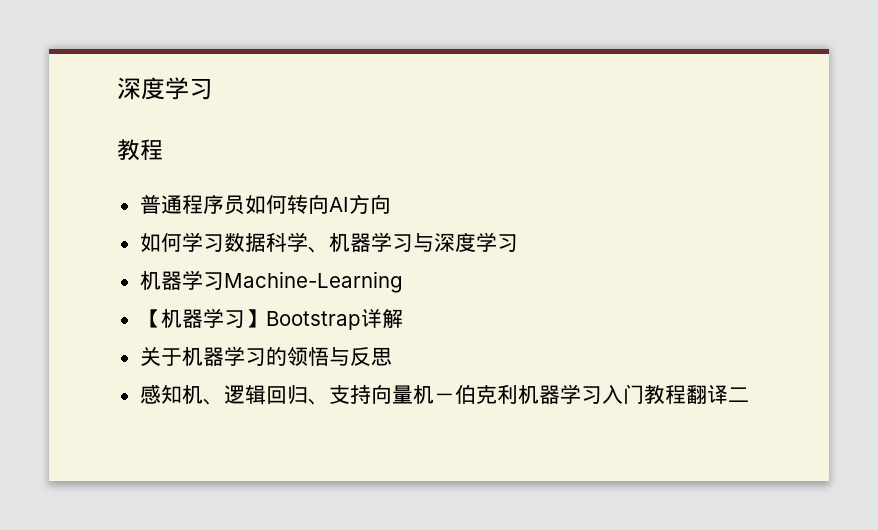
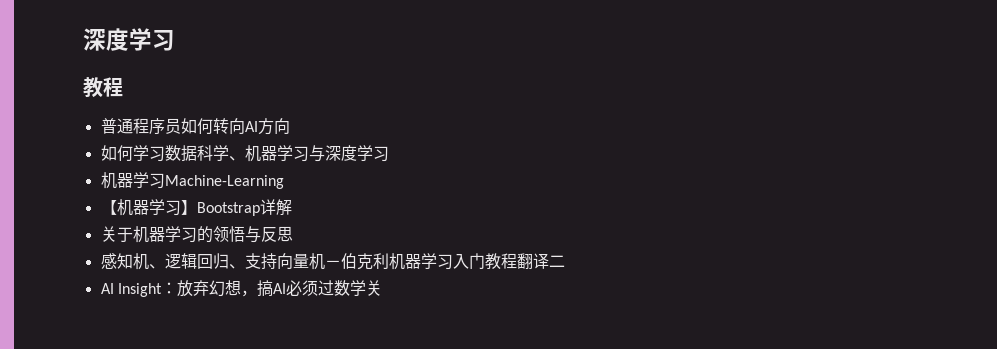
(749, 394) none -> [100,280,382,297] // AI Insight：放弃幻想，搞AI必须过数学关

